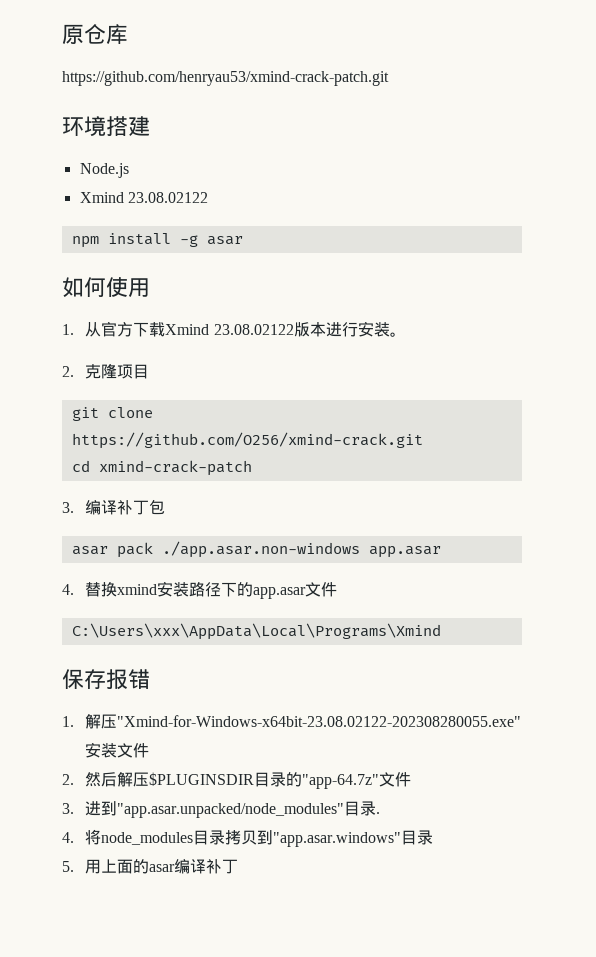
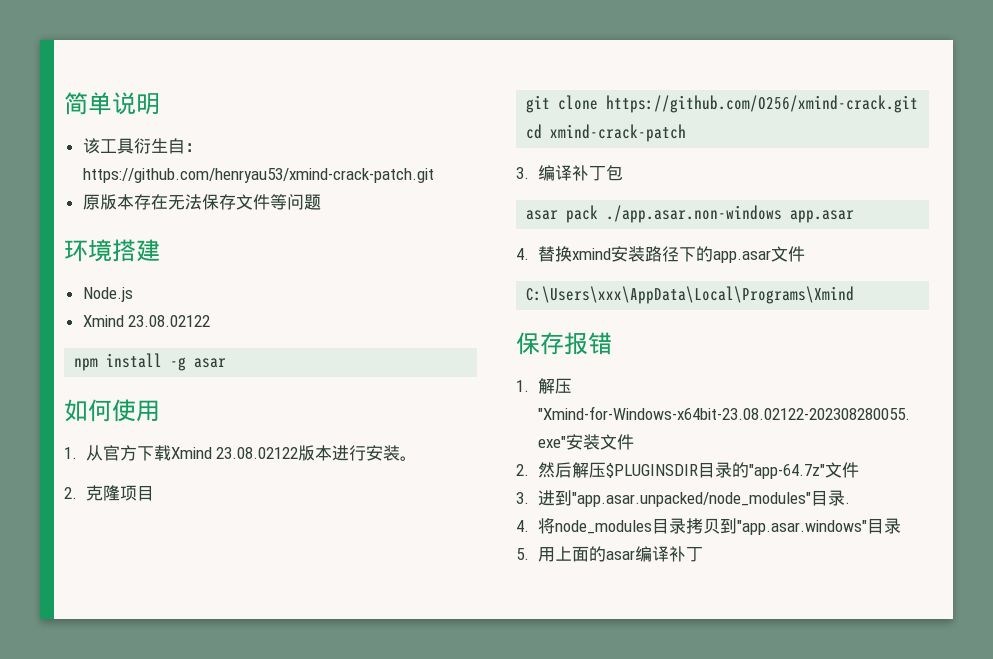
[62,24,128,45] [62,71,389,86] 原仓库 // https://github.com/henryau53/xmind-crack-patch.git -> [64,92,160,115] [82,138,202,154] [82,168,434,183] [82,194,321,210] 简单说明 // 该工具衍生自：https://github.com/henryau53/xmind-crack-patch.git // 原版本存在无法保存文件等问题

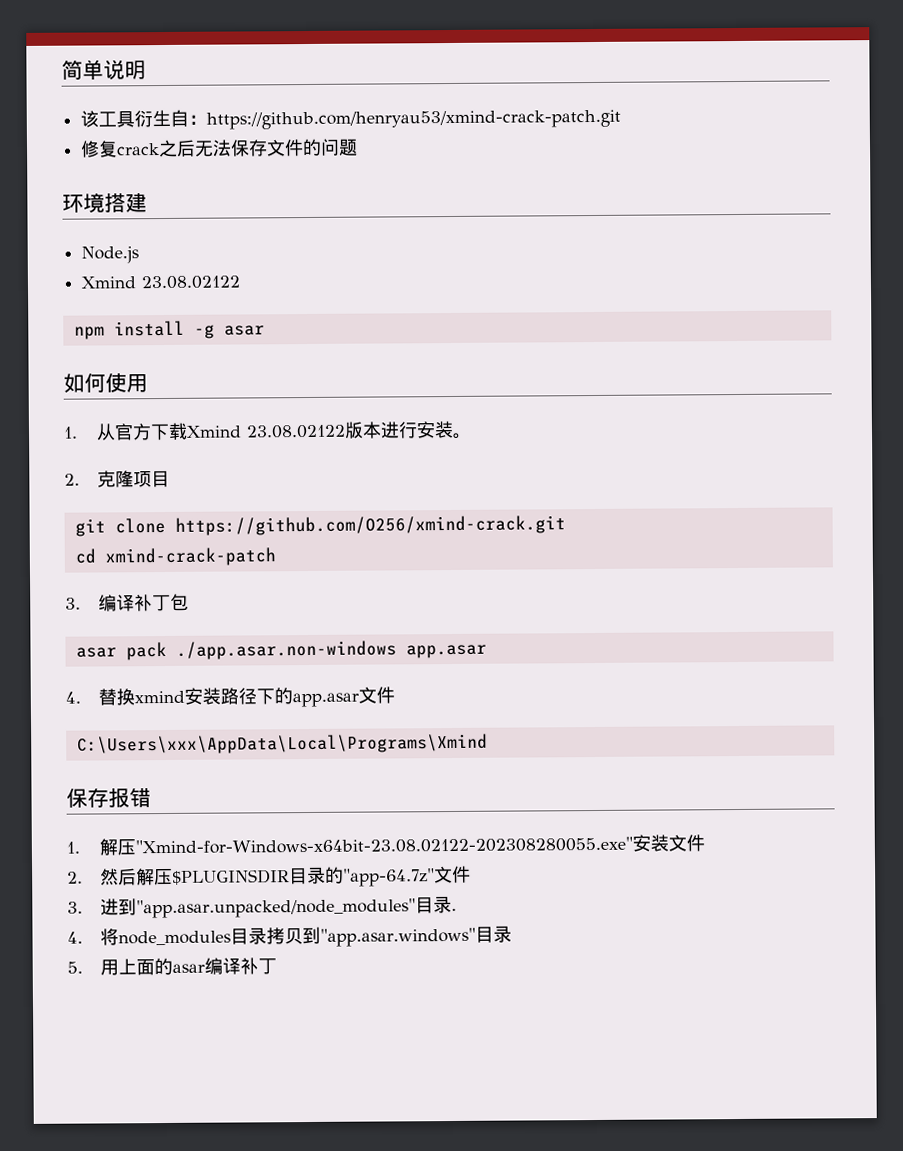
[82,194,168,210] 原版本存在 -> [80,139,197,158] 修复crack之后
[269,194,287,210] 等 -> [302,138,323,157] 的

